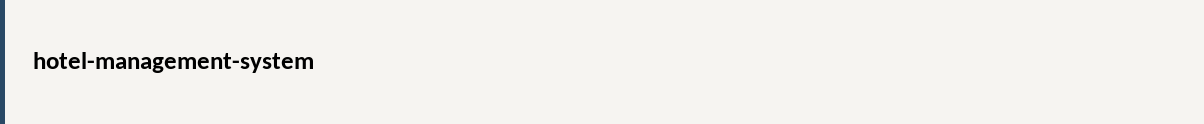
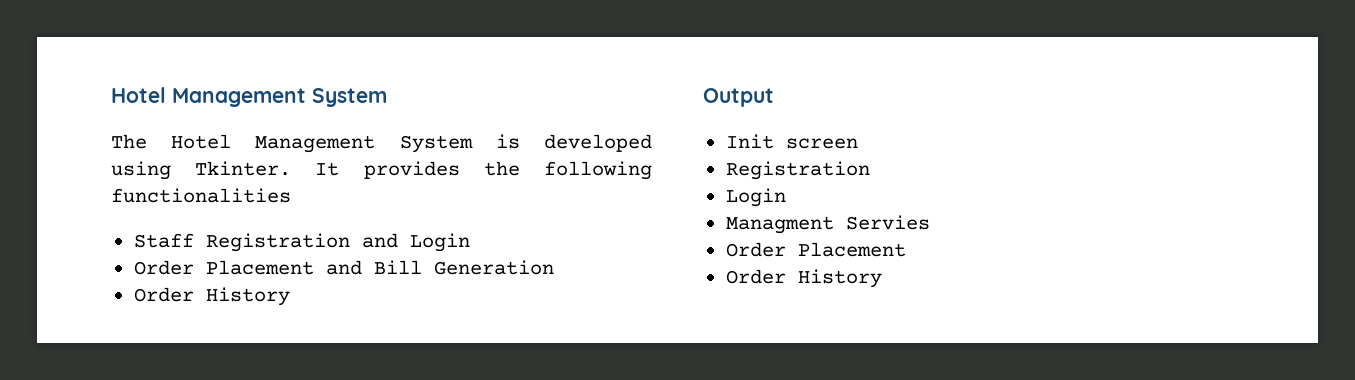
[33,52,314,73] hotel-management-system -> [111,87,387,107] [111,134,652,153] [111,161,652,180] [111,188,291,203] [133,233,470,252] [133,260,554,275] [133,287,290,306] [703,88,774,107] [725,134,858,149] [725,161,870,180] [725,188,786,207] [725,215,930,234] [725,242,906,257] [725,269,882,288] Hotel Management System // The Hotel Management System is developed using Tkinter. It provides the following functionalities // Staff Registration and Login // Order Placement and Bill Generation // Order History // Output // Init screen // Registration // Login // Managment Servies // Order Placement // Order History

